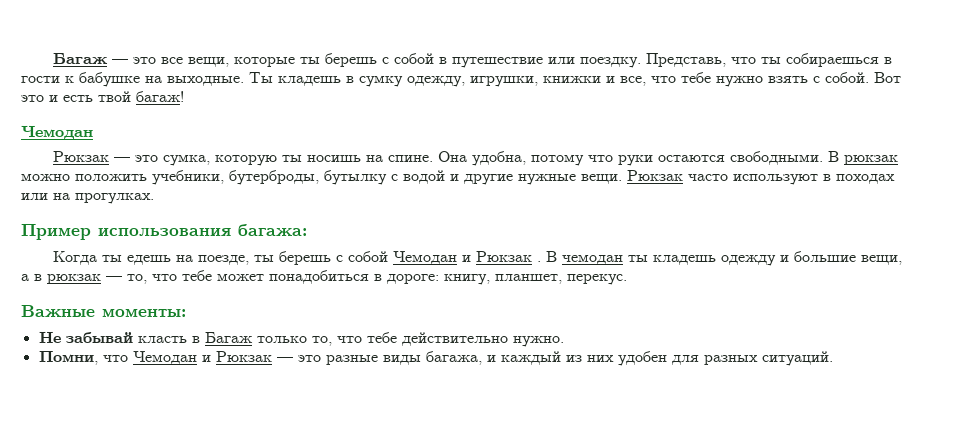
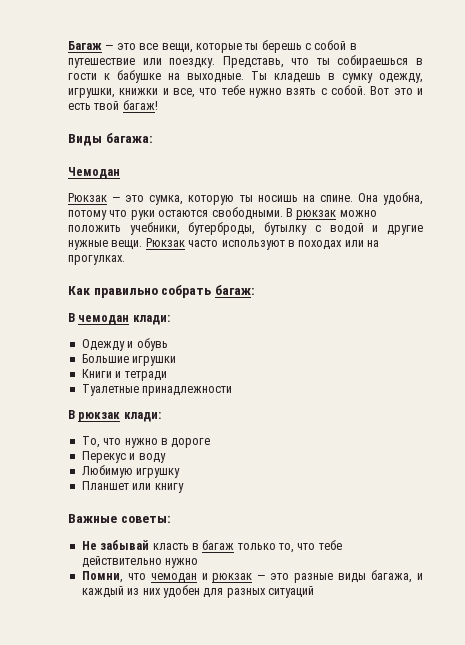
(184, 96) none -> [68,133,153,146] // Виды багажа:
[21,224,307,240] [53,251,903,266] [21,270,627,285] Пример использования багажа: // Когда ты едешь на поезде, ты берешь с собой Чемодан и Рюкзак . В чемодан ты кладешь одежду и большие вещи, а в рюкзак — то, что тебе может понадобиться в дороге: книгу, планшет, перекус. -> [68,285,255,298] [68,313,170,325] [81,338,168,351] [81,354,177,366] [81,369,167,381] [81,384,233,396] [68,410,161,422] [81,436,211,448] [81,451,166,463] [81,465,181,478] [81,481,184,493] Как правильно собрать багаж: // В чемодан клади: // Одежду и обувь // Большие игрушки // Книги и тетради // Туалетные принадлежности // В рюкзак клади: // То, что нужно в дороге // Перекус и воду // Любимую игрушку // Планшет или книгу
[102,309,186,317] моменты: -> [120,516,171,523] советы:
[204,332,253,343] Багаж -> [202,540,235,550] багаж
[512,336,564,347] нужно. -> [165,558,199,568] нужно
[132,351,272,365] Чемодан и Рюкзак -> [150,573,253,583] чемодан и рюкзак
[761,351,833,366] ситуаций. -> [268,586,314,598] ситуаций

